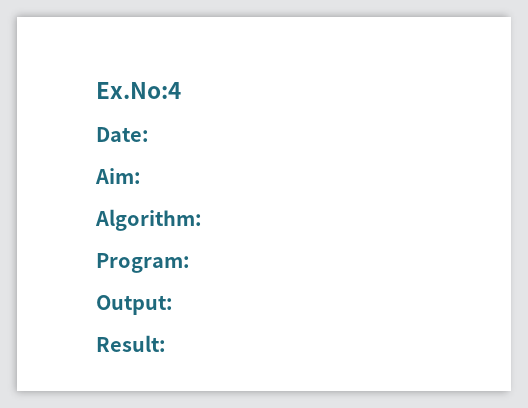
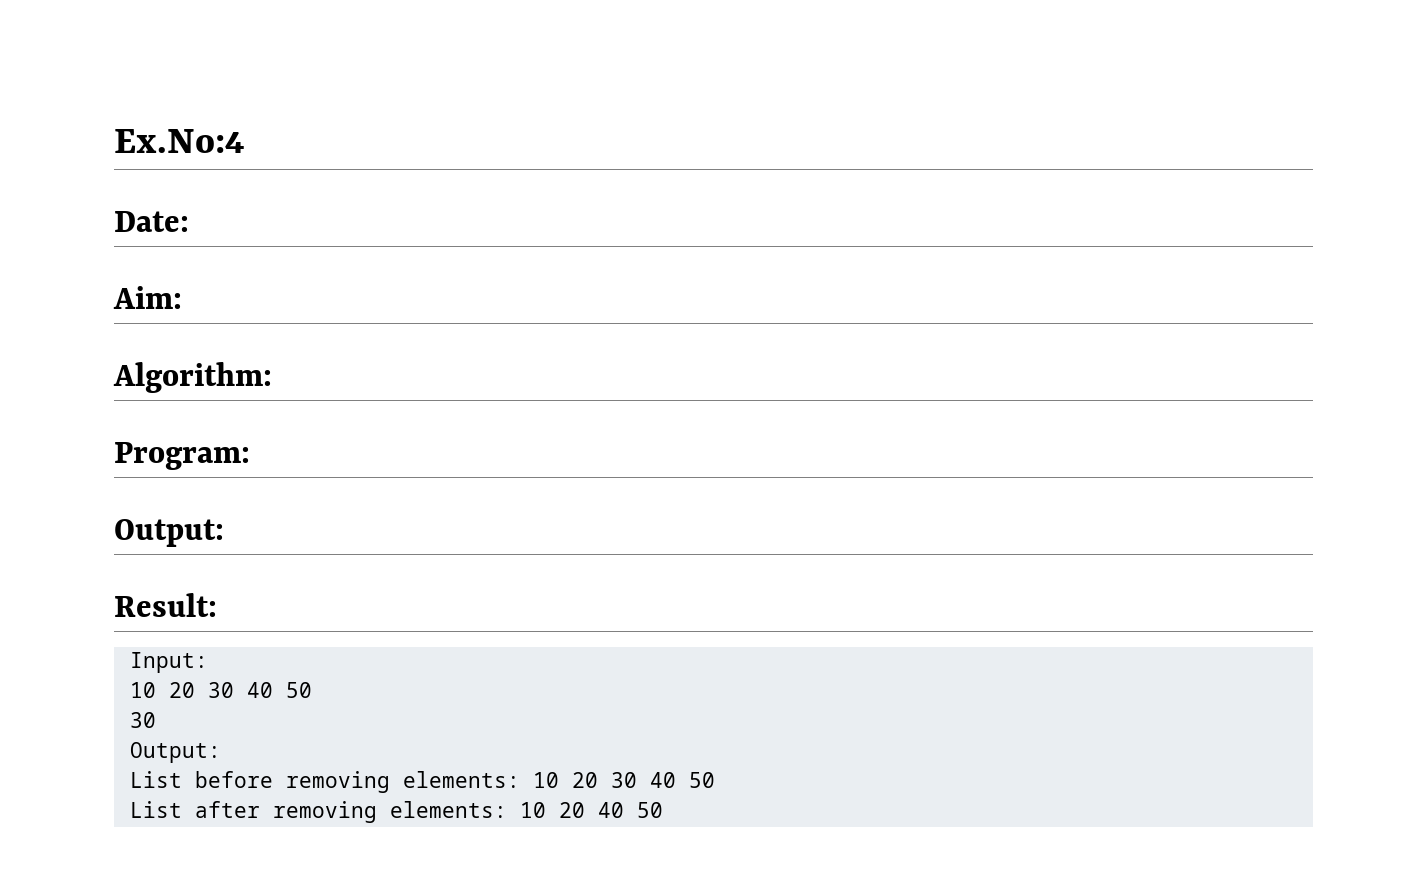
(166, 343) none -> [129,652,208,673] [129,682,312,698] [129,712,156,728] [129,742,221,763] [129,771,715,793] [129,801,663,823] // Input: // 10 20 30 40 50 // 30 // Output: // List before removing elements: 10 20 30 40 50 // List after removing elements: 10 20 40 50

